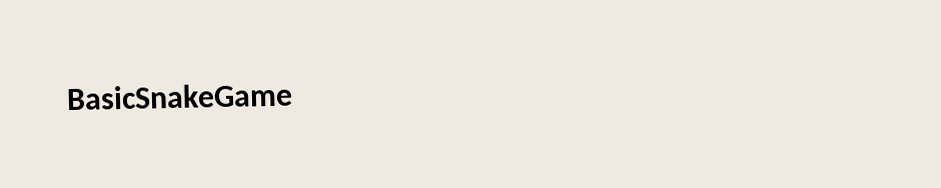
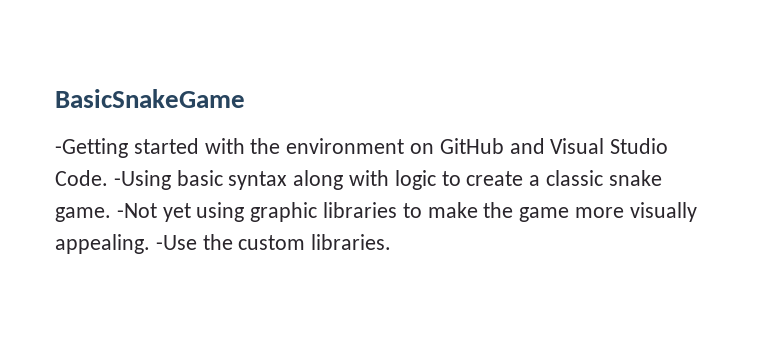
(293, 96) none -> [55,138,669,158] [55,170,662,190] [55,202,697,222] [55,234,392,254] // -Getting started with the environment on GitHub and Visual Studio Code. -Using basic syntax along with logic to create a classic snake game. -Not yet using graphic libraries to make the game more visually appealing. -Use the custom libraries.

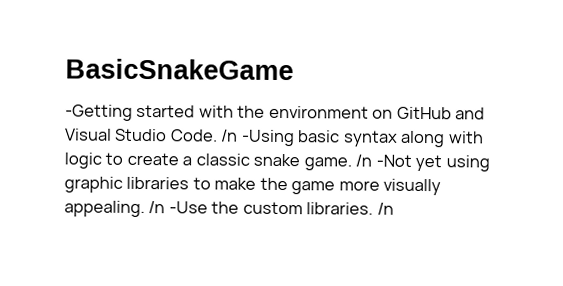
(108, 178) none -> [221,129,239,142] /n
(111, 214) none -> [355,154,373,167] /n
(150, 244) none -> [148,201,166,214] /n
(392, 242) none -> [376,202,394,215] /n

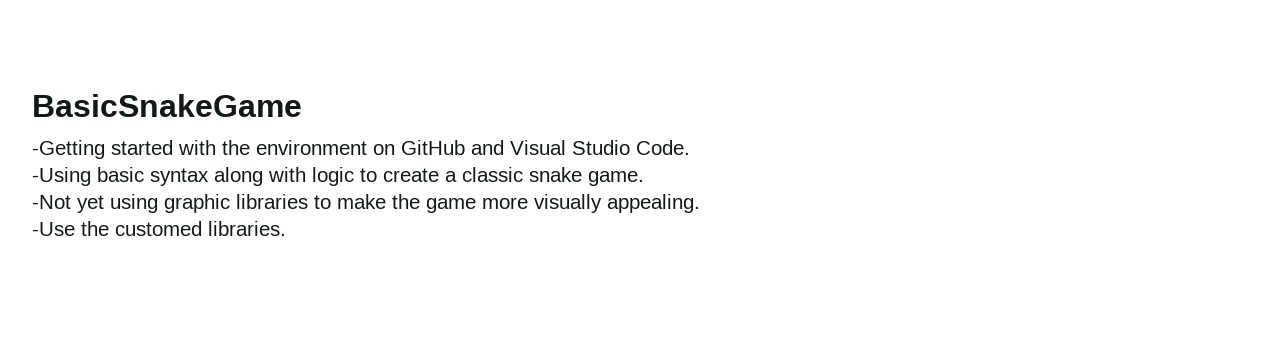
[221,129,239,142] /n -> (690, 147) //
[355,154,373,167] /n -> (644, 178) //
[148,201,166,214] /n -> (700, 203) //
[242,201,394,215] custom libraries. /n -> [115,221,286,236] customed libraries.

